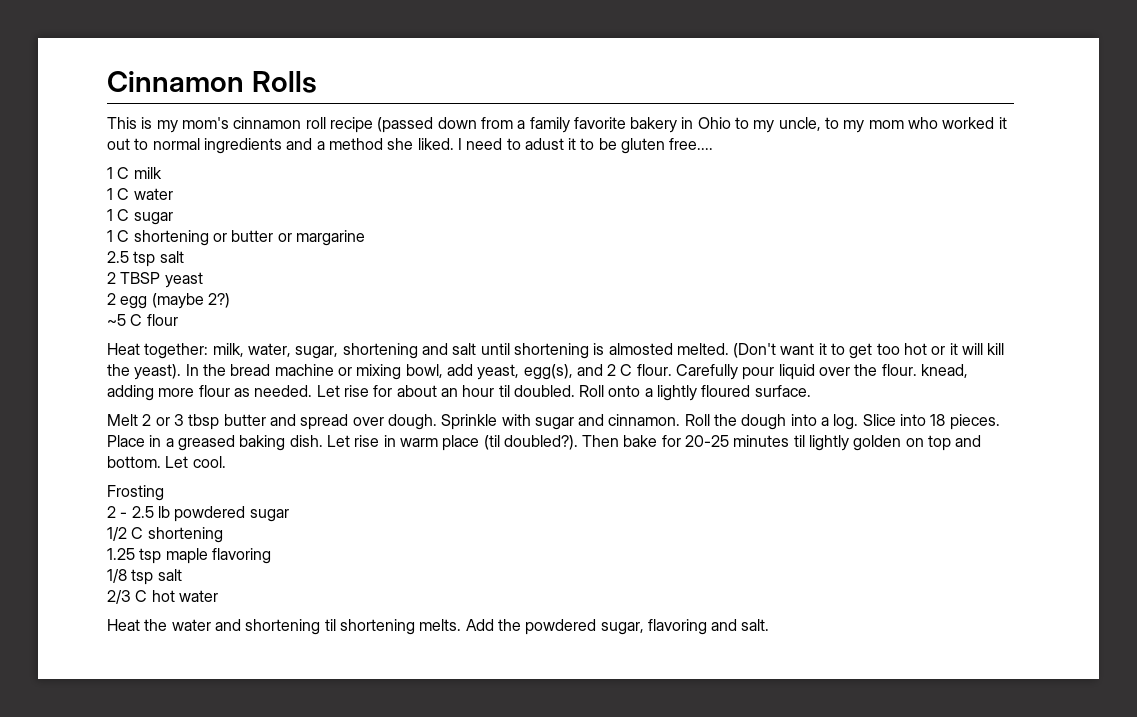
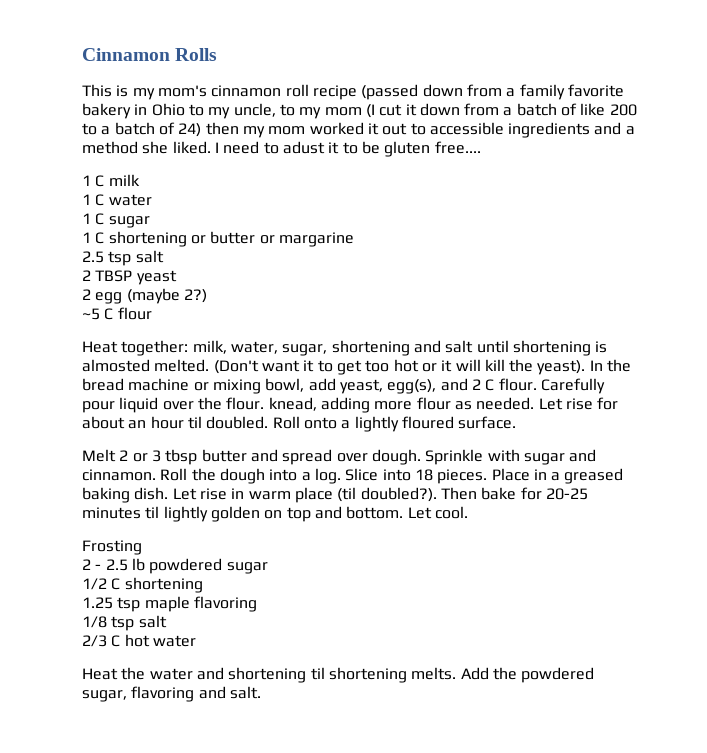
[908,117,939,129] who -> [365,103,637,118] [82,122,306,138] (I cut it down from a batch of like 200 to a batch of 24) then my mom
[152,138,200,150] normal -> [429,122,504,135] accessible

